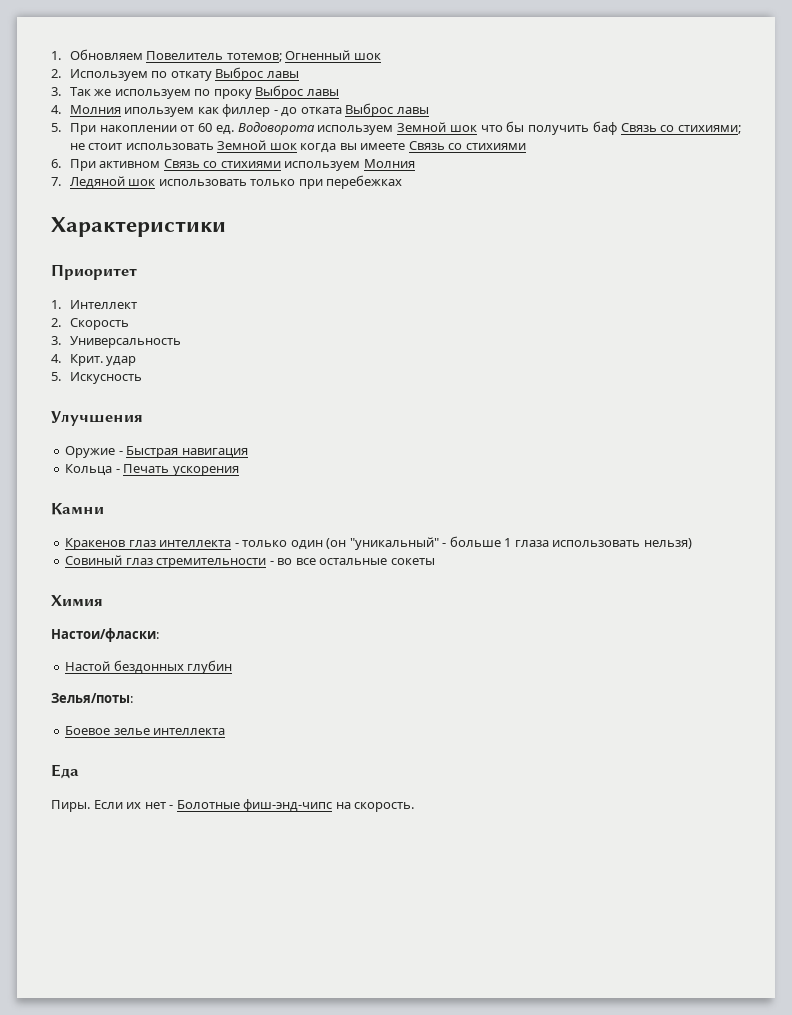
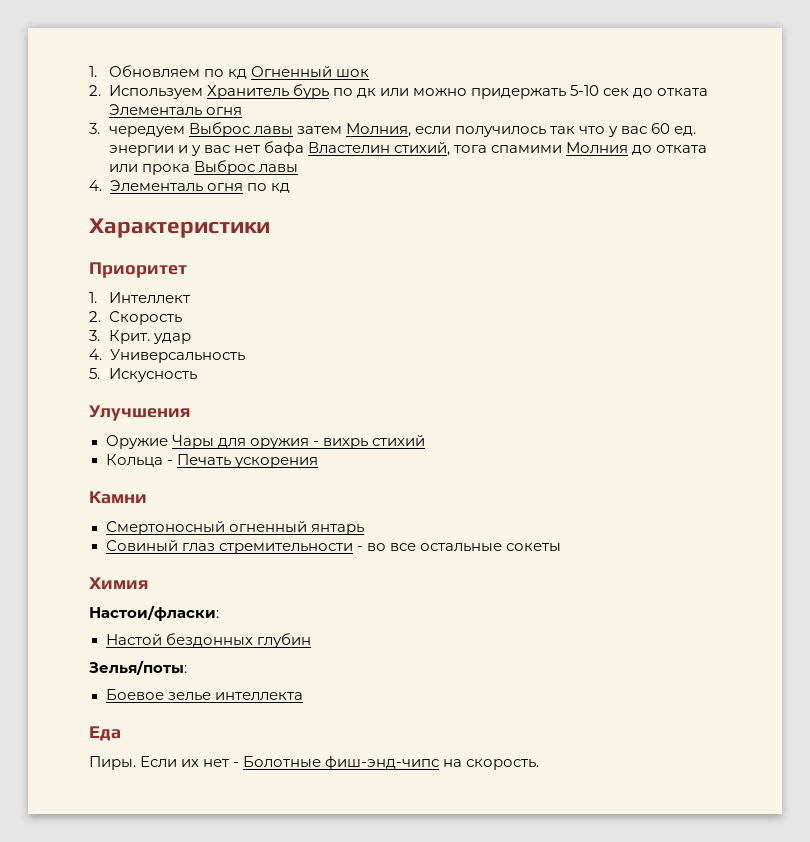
[146,51,282,62] Повелитель тотемов; -> [203,69,247,79] по кд
[151,67,299,81] [51,85,339,99] [51,103,429,117] [51,121,741,135] [69,140,526,153] [51,159,415,171] [51,175,403,189] по откату Выброс лавы // 3. Так же используем по проку Выброс лавы // 4. Молния ипользуем как филлер - до отката Выброс лавы // 5. При накоплении от 60 ед. Водоворота используем Земной шок что бы получить баф Связь со стихиями; не стоит использовать Земной шок когда вы имеете Связь со стихиями // 6. При активном Связь со стихиями используем Молния // 7. Ледяной шок использовать только при перебежках -> [206,84,709,99] [108,104,242,116] [89,122,697,137] [108,141,708,156] [108,160,298,175] [89,180,290,193] Хранитель бурь по дк или можно придержать 5-10 сек до отката Элементаль огня // 3. чередуем Выброс лавы затем Молния, если получилось так что у вас 60 ед. энергии и у вас нет бафа Властелин стихий, тога спамими Молния до отката или прока Выброс лавы // 4. Элементаль огня по кд
[69,336,181,348] [51,354,137,366] Универсальность // 4. Крит. удар -> [108,330,191,344] [89,349,245,363] Крит. удар // 4. Универсальность
[118,446,248,458] - Быстрая навигация -> [171,435,425,449] Чары для оружия - вихрь стихий
[65,536,692,550] Кракенов глаз интеллекта - только один (он "уникальный" - больше 1 глаза использовать нельзя) -> [105,521,364,535] Смертоносный огненный янтарь

